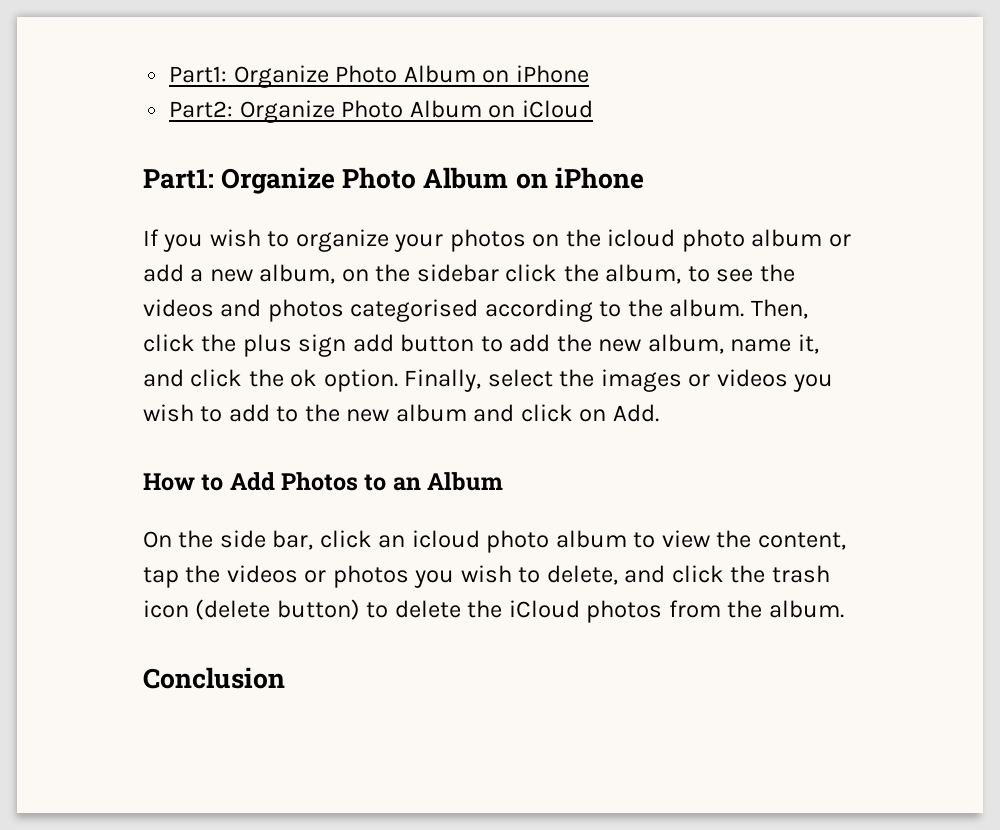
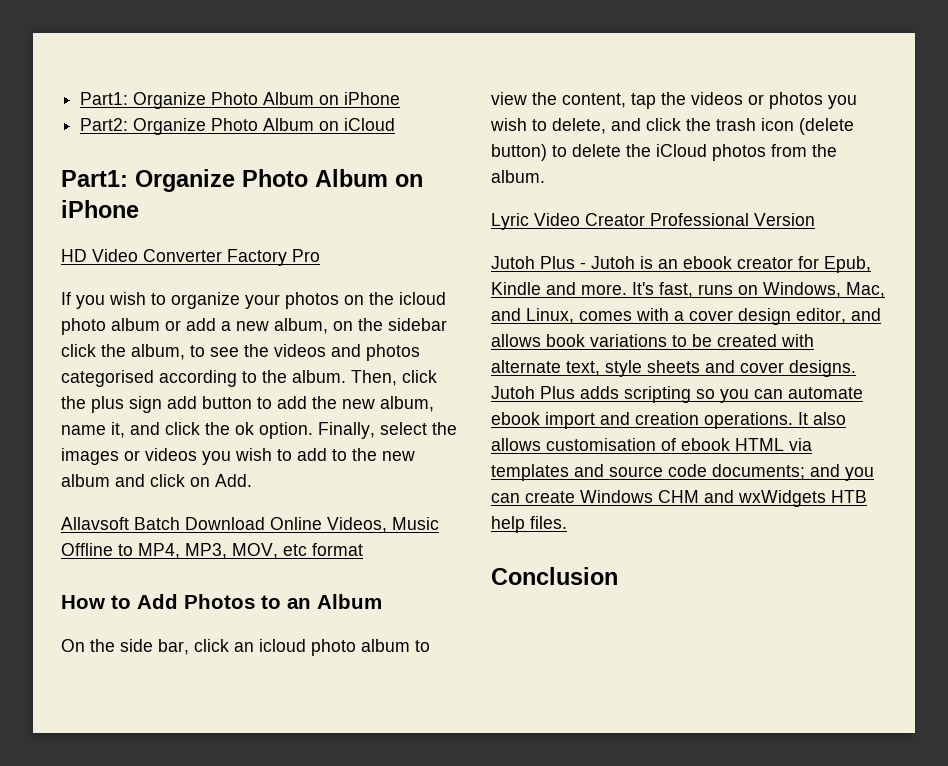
(644, 178) none -> [61,249,320,266] // HD Video Converter Factory Pro
(659, 413) none -> [61,517,439,533] [61,543,363,559] // Allavsoft Batch Download Online Videos, Music Offline to MP4, MP3, MOV, etc format
(844, 609) none -> [491,213,815,230] [491,256,871,273] [491,282,885,298] [491,308,881,325] [491,334,814,347] [491,360,856,377] [491,386,863,403] [491,412,846,429] [491,438,812,451] [491,464,874,481] [491,490,867,507] [491,516,567,533] // Lyric Video Creator Professional Version // Jutoh Plus - Jutoh is an ebook creator for Epub, Kindle and more. It's fast, runs on Windows, Mac, and Linux, comes with a cover design editor, and allows book variations to be created with alternate text, style sheets and cover designs. Jutoh Plus adds scripting so you can automate ebook import and creation operations. It also allows customisation of ebook HTML via templates and source code documents; and you can create Windows CHM and wxWidgets HTB help files.

